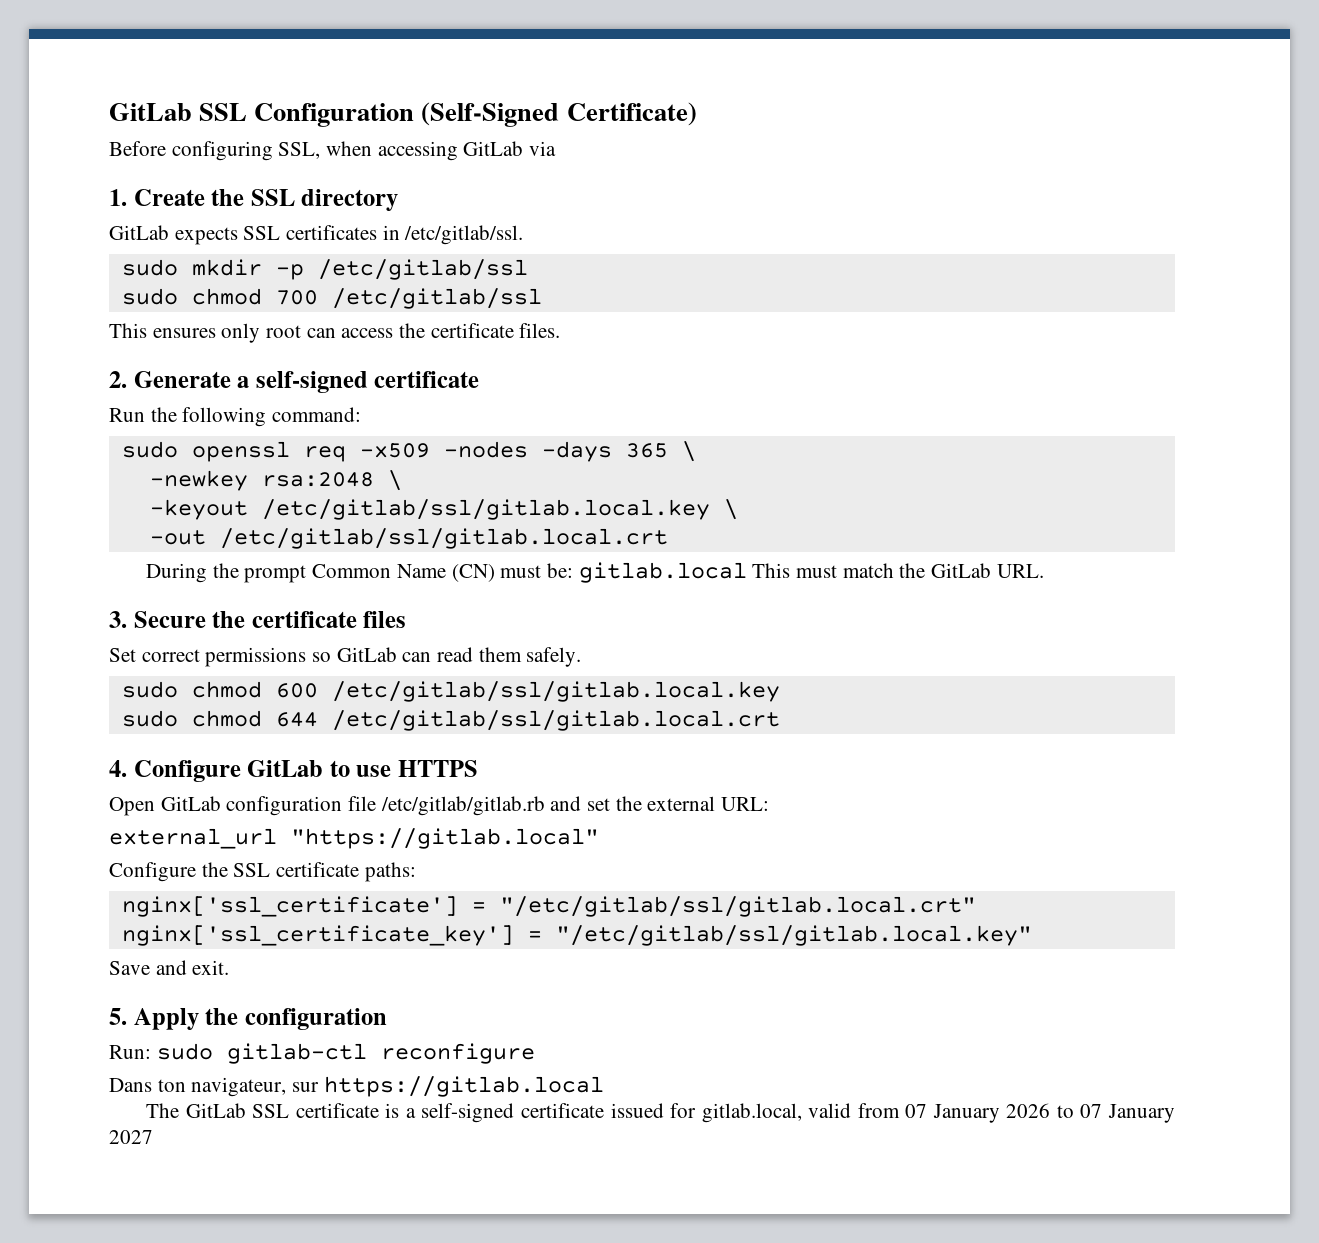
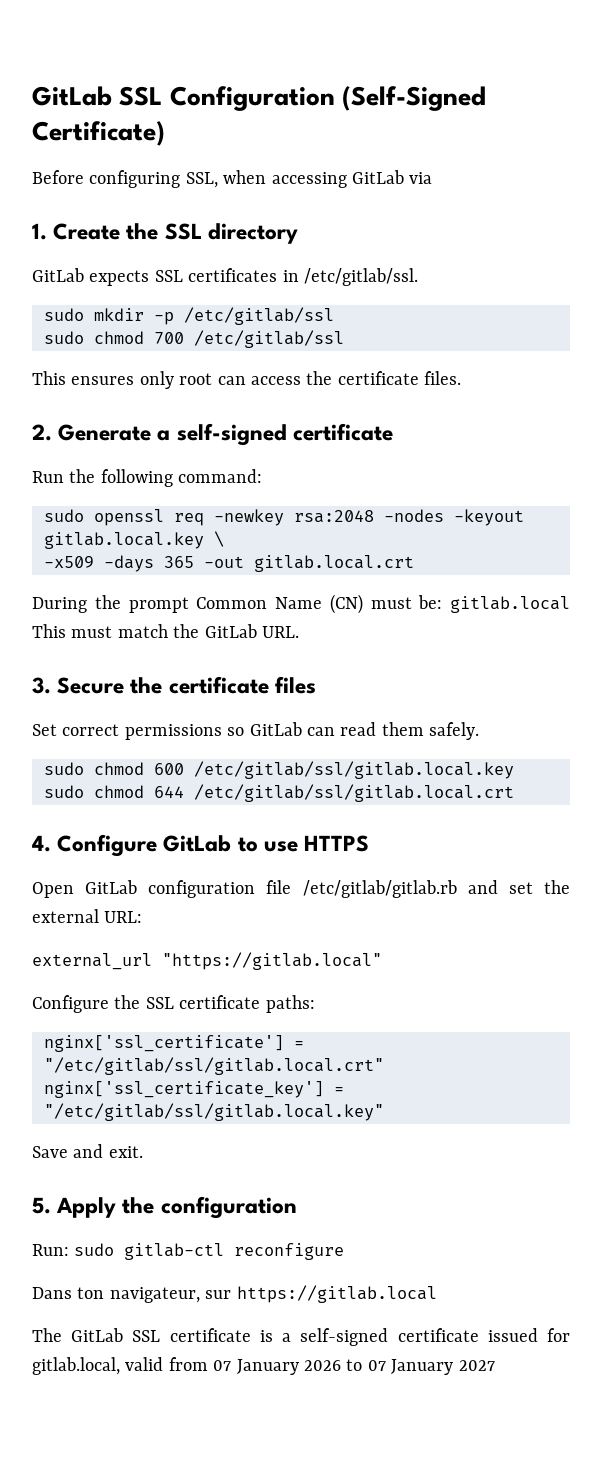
[359,441,696,462] [149,470,402,491] [149,499,738,520] [149,528,668,549] -x509 -nodes -days 365 \ // -newkey rsa:2048 \ // -keyout /etc/gitlab/ssl/gitlab.local.key \ // -out /etc/gitlab/ssl/gitlab.local.crt -> [214,509,524,526] [44,531,224,549] [44,555,414,572] -newkey rsa:2048 -nodes -keyout gitlab.local.key \ // -x509 -days 365 -out gitlab.local.crt

